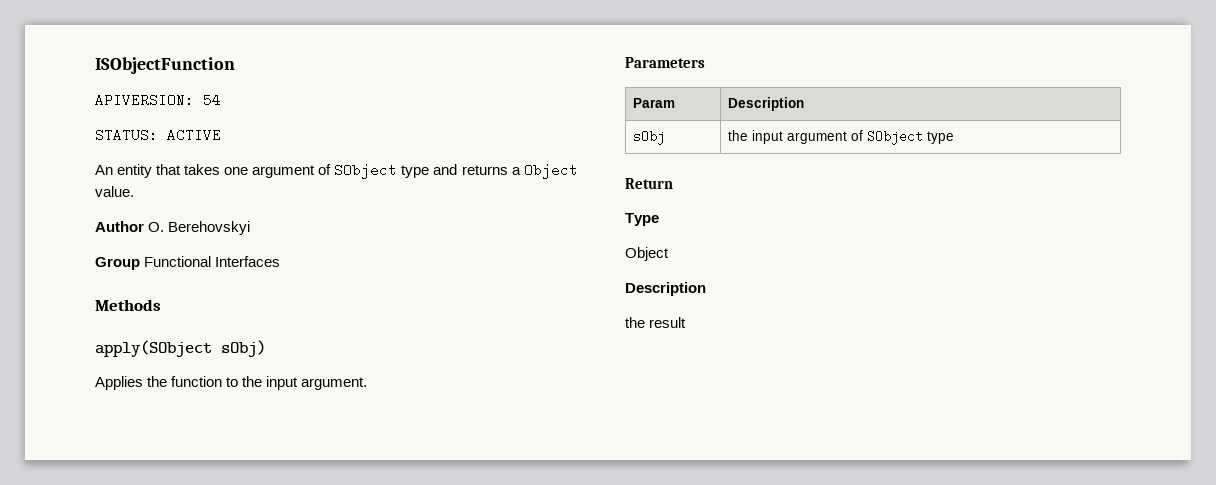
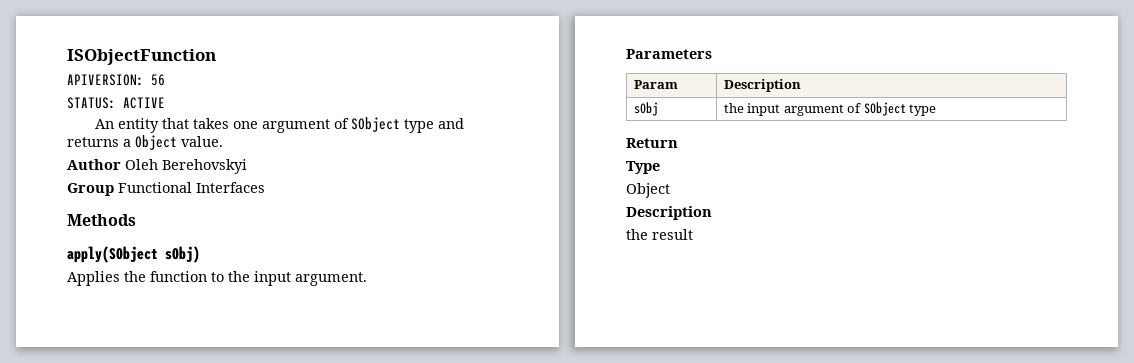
[203,93,221,107] 54 -> [151,74,165,86] 56
[148,222,165,232] O. -> [125,159,158,170] Oleh

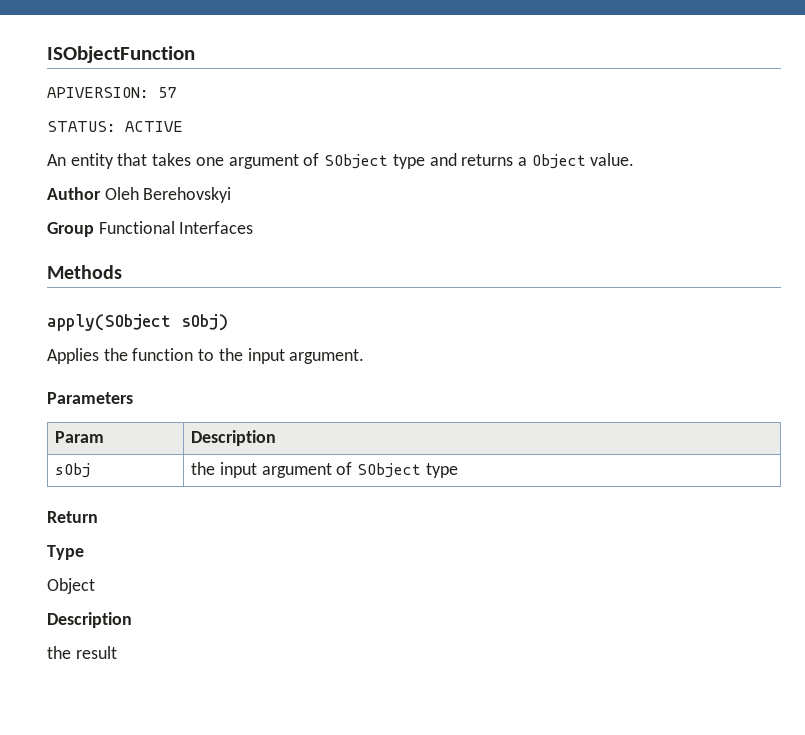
[151,74,165,86] 56 -> [158,87,176,98] 57

